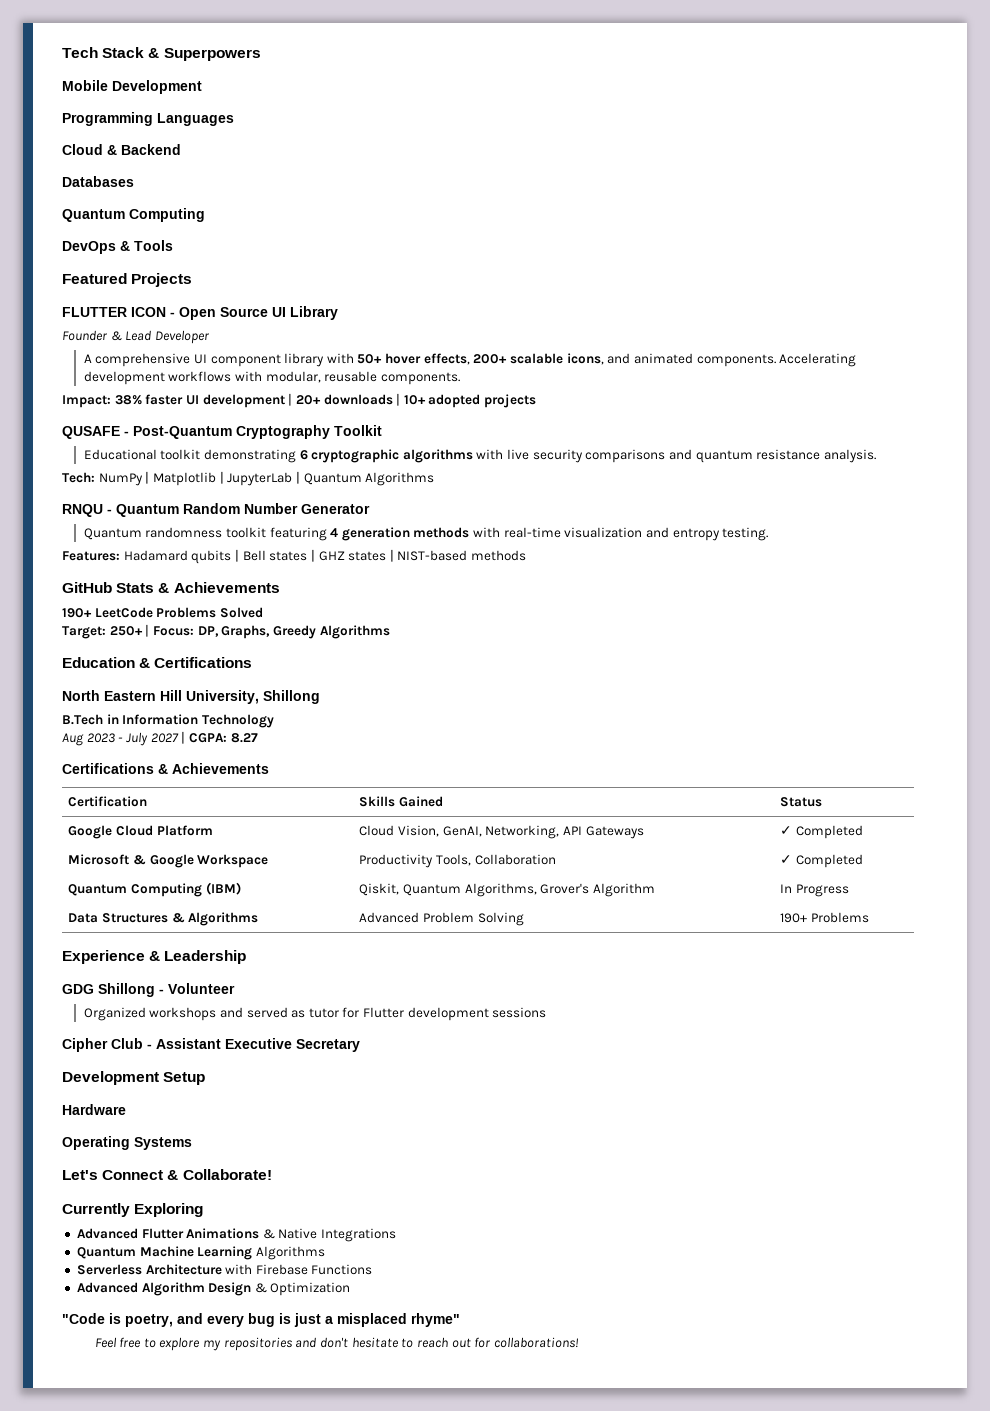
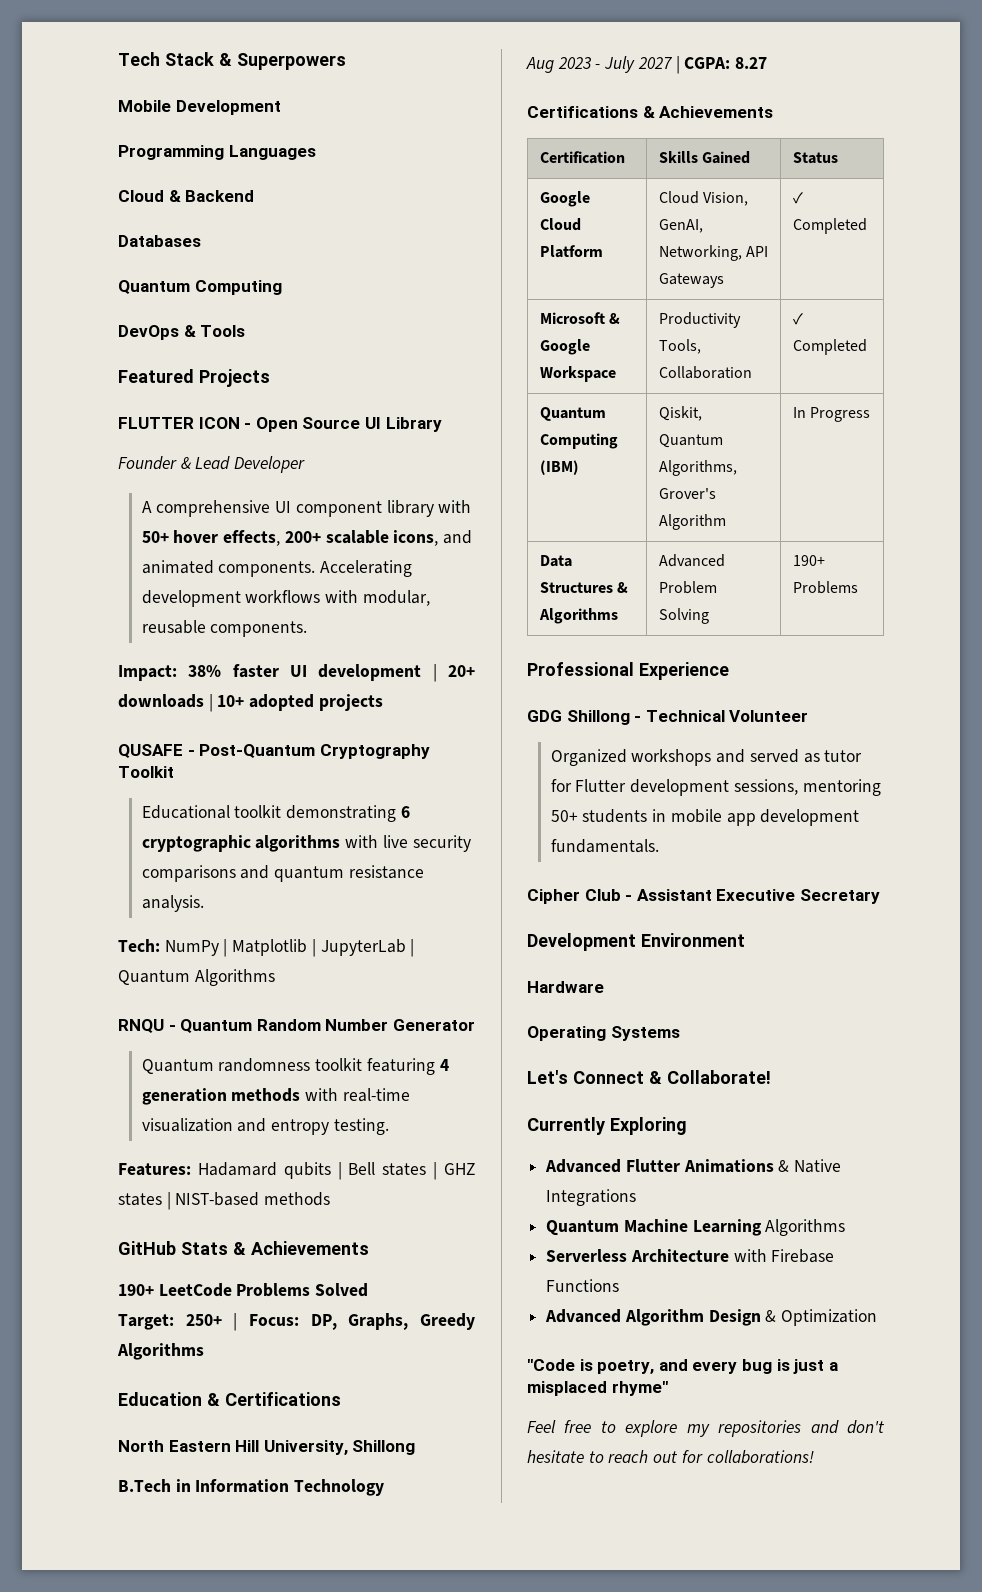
(869, 917) none -> [527,662,634,676] Professional
[149,950,247,964] & Leadership -> (729, 671) none
(164, 991) none -> [645,710,725,722] Technical
[492,1007,547,1018] sessions -> [733,779,881,796] [550,809,860,826] [550,839,659,853] sessions, mentoring 50+ students in mobile app development fundamentals.
[163,1072,206,1085] Setup -> [640,933,745,947] Environment

